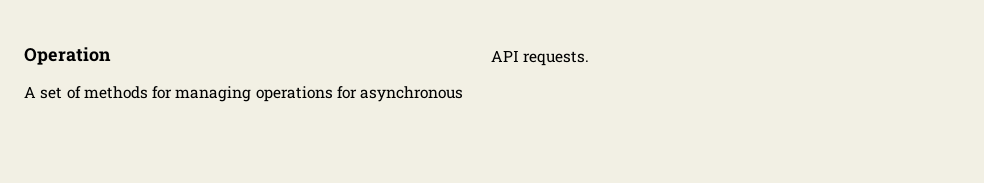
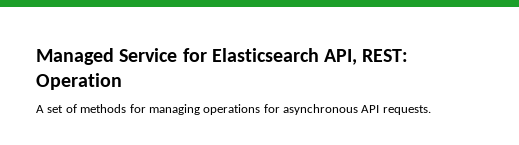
(24, 56) none -> [36,48,409,65] Managed Service for Elasticsearch API, REST:

